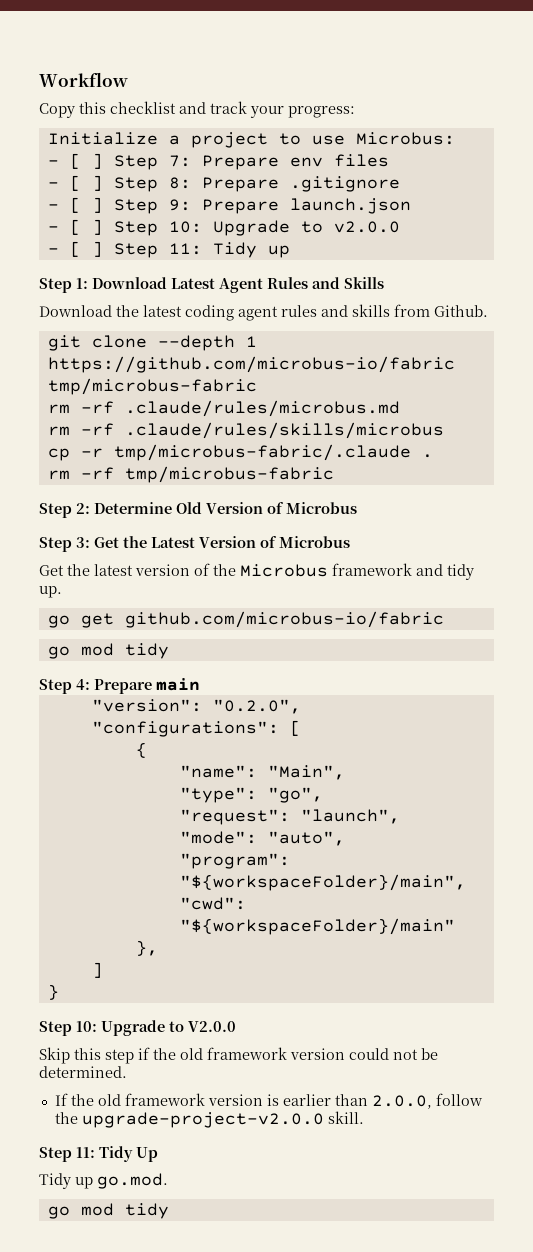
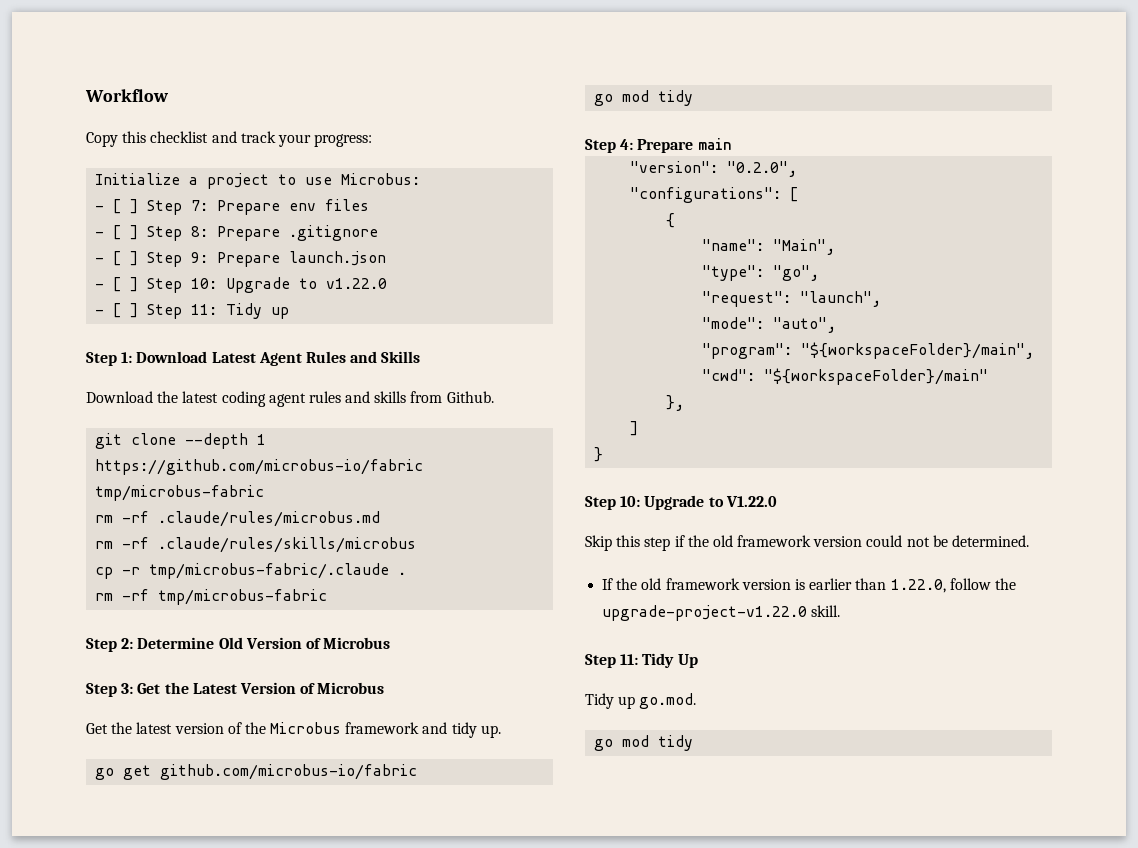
[333,221,400,233] v2.0.0 -> [326,278,388,289] v1.22.0
[188,1021,236,1032] V2.0.0 -> [725,496,777,507] V1.22.0
[371,1095,432,1109] 2.0.0, -> [890,579,946,593] 1.22.0,
[81,1112,324,1128] upgrade-project-v2.0.0 -> [602,605,808,621] upgrade-project-v1.22.0

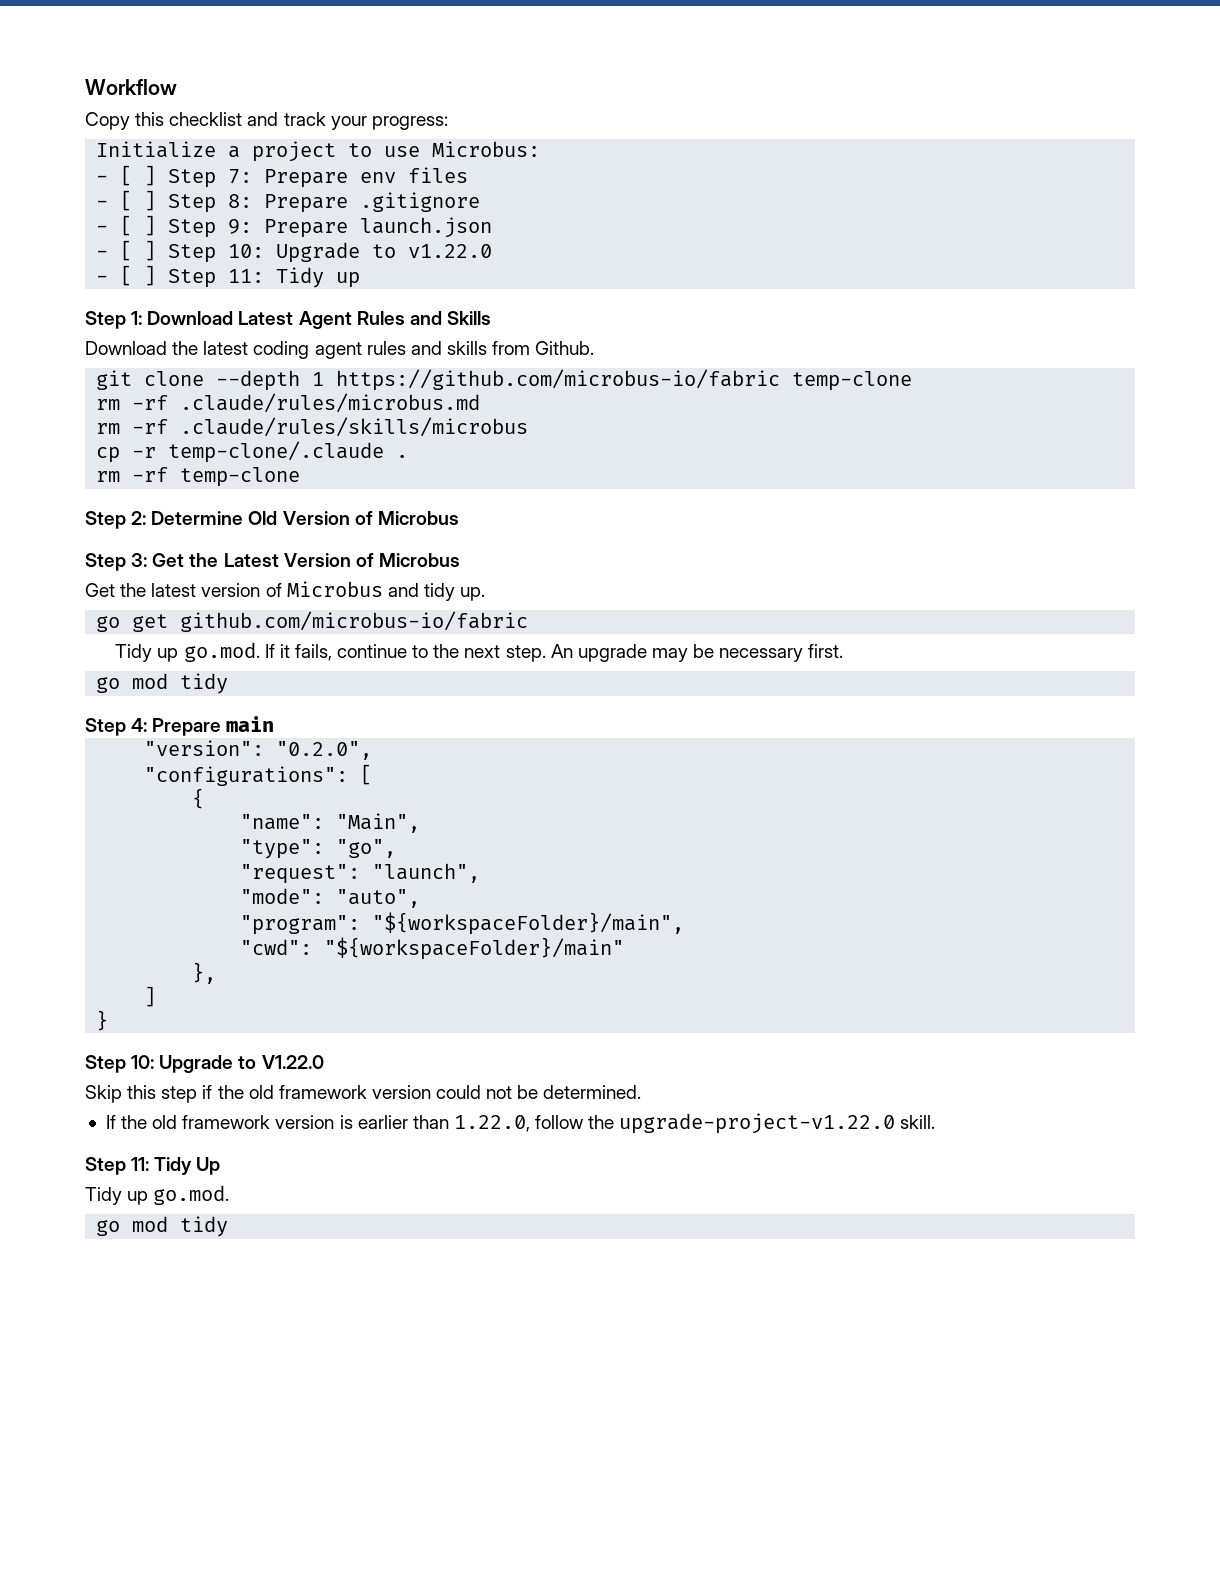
[95,485,265,501] tmp/microbus-fabric -> [792,371,913,391] temp-clone
[149,563,390,579] tmp/microbus-fabric/.claude -> [168,441,385,463] temp-clone/.claude
[158,589,328,605] tmp/microbus-fabric -> [180,467,301,487] temp-clone
[244,722,420,734] the Microbus framework -> [286,581,383,597] Microbus
(418, 772) none -> [115,642,844,662] // Tidy up go.mod. If it fails, continue to the next step. An upgrade may be necessary first.

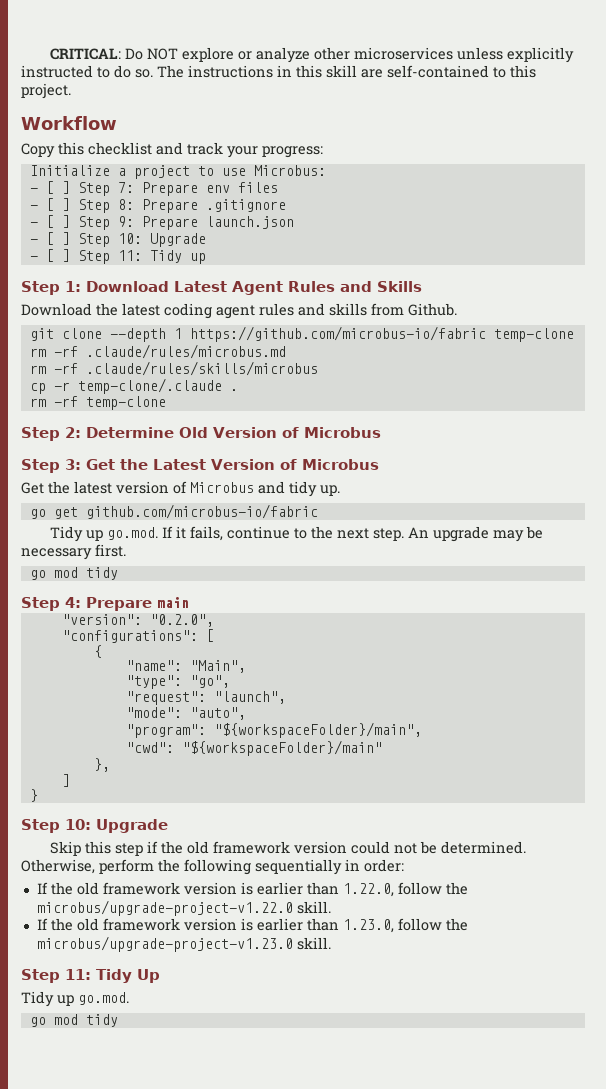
(85, 87) none -> [49,47,574,63] [21,65,536,78] [21,83,71,99] CRITICAL: Do NOT explore or analyze other microservices unless explicitly instructed to do so. The instructions in this skill are self-contained to this project. //
[372,244,493,258] to v1.22.0 -> (206, 240) none
[238,1055,324,1069] to V1.22.0 -> (168, 826) none
(642, 1092) none -> [21,859,404,875] Otherwise, perform the following sequentially in order:
[619,1113,896,1134] upgrade-project-v1.22.0 -> [36,900,331,916] [36,918,468,933] [36,936,293,952] microbus/upgrade-project-v1.22.0 skill. // If the old framework version is earlier than 1.23.0, follow the microbus/upgrade-project-v1.23.0

